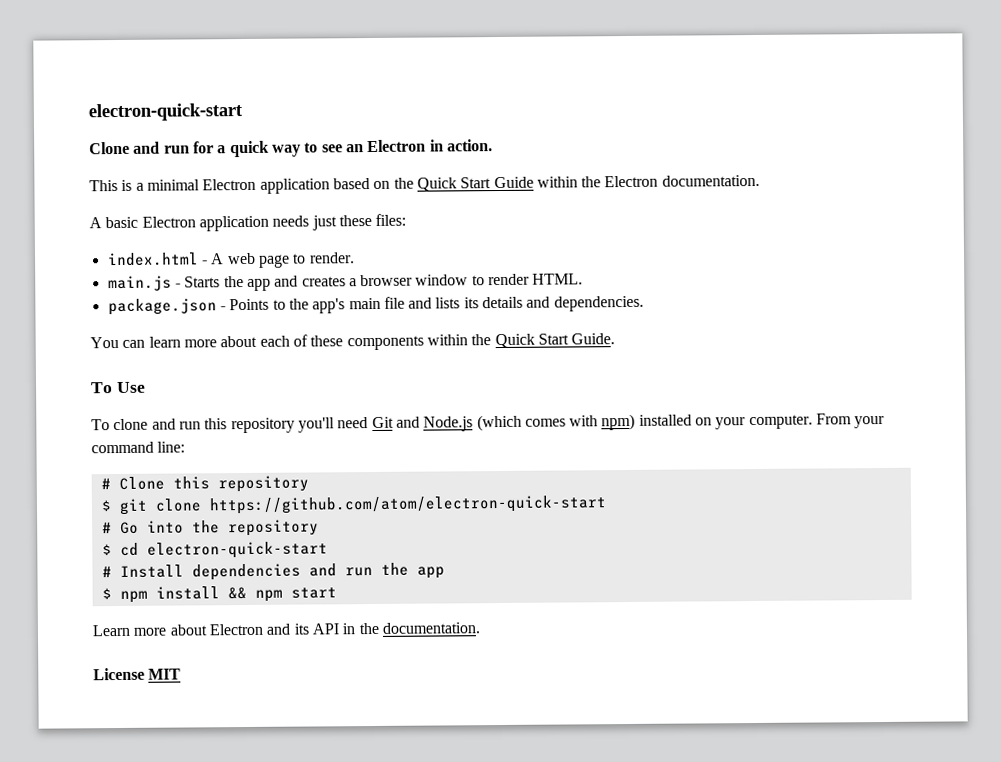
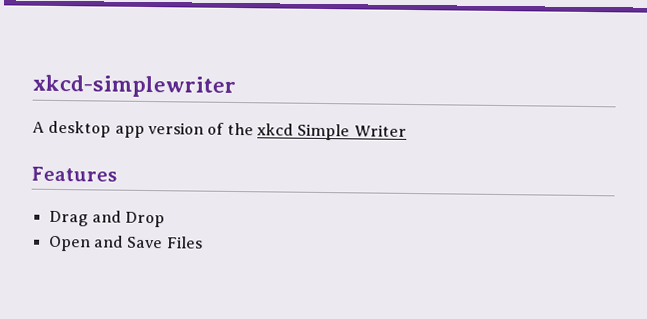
[88,103,243,122] [89,139,493,158] [89,174,760,194] [89,213,407,232] [106,252,355,268] [107,273,584,292] [107,295,644,316] [90,333,616,351] [90,381,146,394] [91,413,886,434] [91,441,186,454] [100,475,309,493] [100,495,607,516] [101,519,319,537] [101,541,328,559] [101,562,445,581] [101,586,337,603] [92,622,480,637] [93,667,182,681] electron-quick-start // Clone and run for a quick way to see an Electron in action. // This is a minimal Electron application based on the Quick Start Guide within the Electron documentation. // A basic Electron application needs just these files: // index.html - A web page to render. // main.js - Starts the app and creates a browser window to render HTML. // package.json - Points to the app's main file and lists its details and dependencies. // You can learn more about each of these components within the Quick Start Guide. // To Use // To clone and run this repository you'll need Git and Node.js (which comes with npm) installed on your computer. From your command line: // # Clone this repository // $ git clone https://github.com/atom/electron-quick-start // # Go into the repository // $ cd electron-quick-start // # Install dependencies and run the app // $ npm install && npm start // Learn more about Electron and its API in the documentation. // License MIT -> [32,74,236,98] [32,120,407,141] [31,166,117,182] [48,210,166,228] [47,235,203,252] xkcd-simplewriter // A desktop app version of the xkcd Simple Writer // Features // Drag and Drop // Open and Save Files

